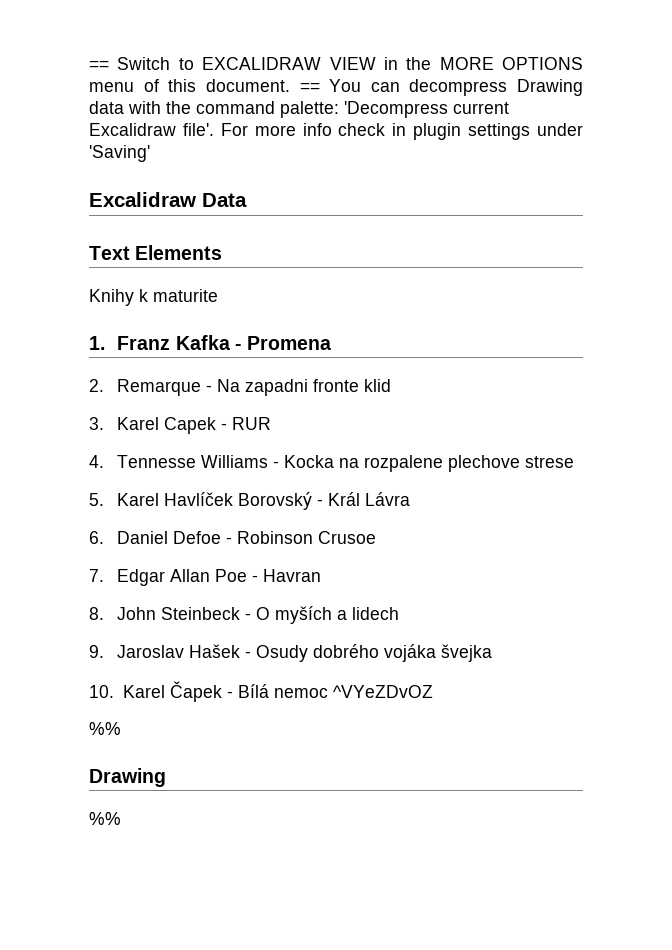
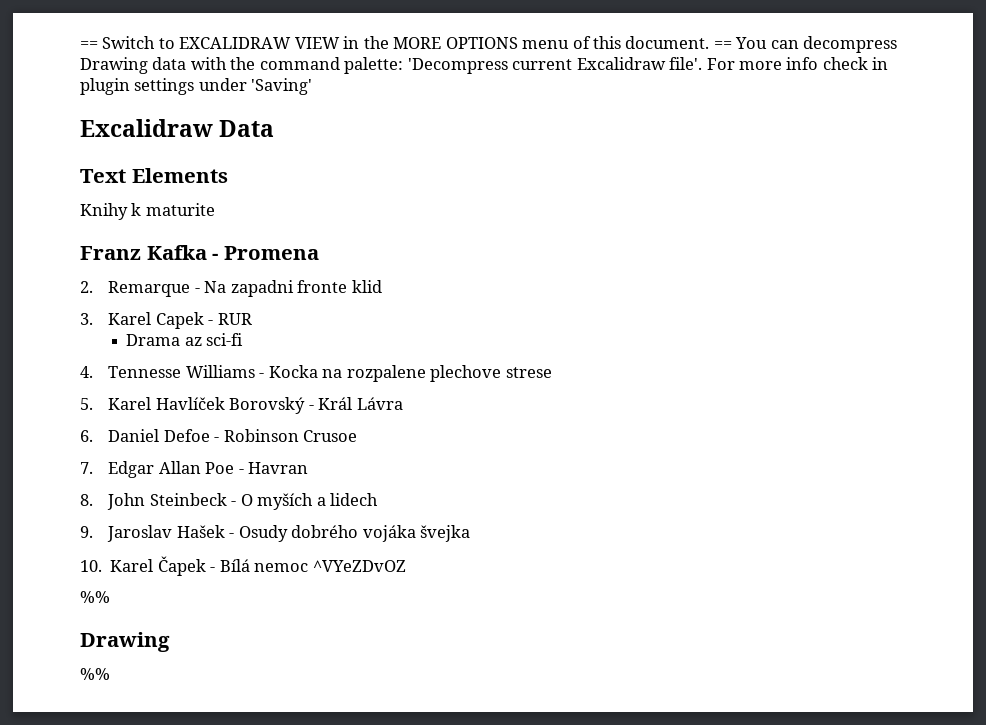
[89,336,105,350] 1. -> (215, 209) none
(272, 423) none -> [126,333,244,346] // Drama az sci-fi

